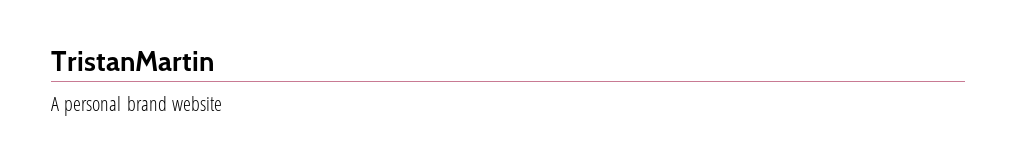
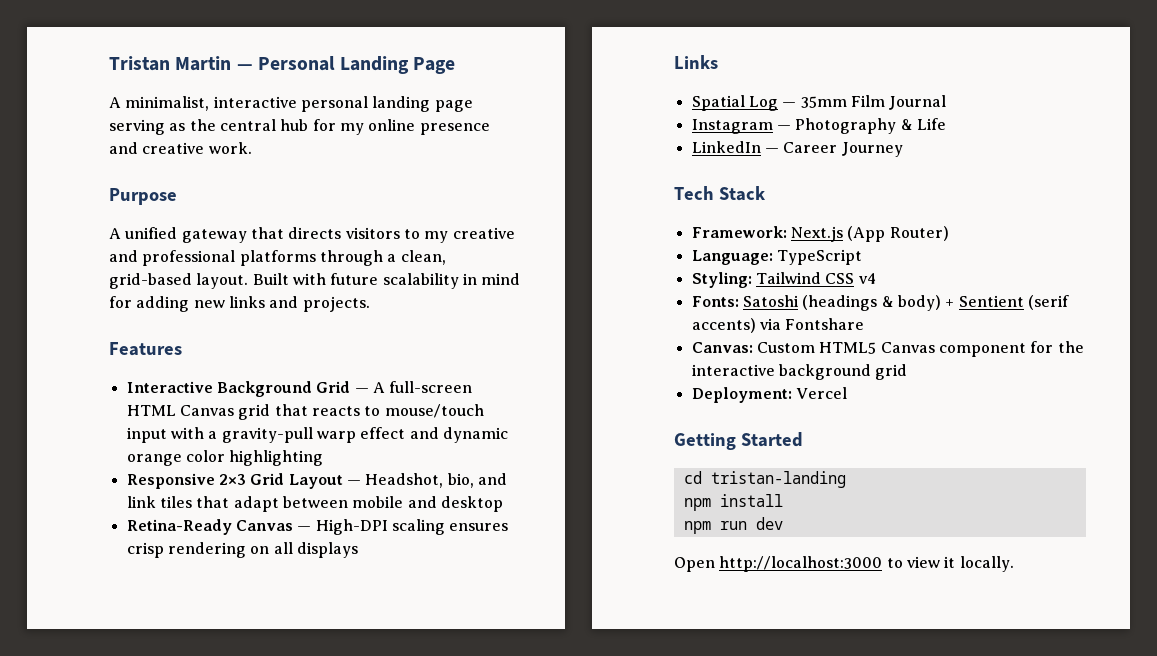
[51,51,214,71] [51,96,222,116] TristanMartin // A personal brand website -> [109,56,456,74] [109,96,473,112] [109,119,490,135] [109,142,252,154] [109,188,177,205] [109,227,515,243] [109,250,446,266] [109,273,521,289] [109,296,370,312] [109,342,182,356] [126,381,473,397] [126,404,484,420] [126,427,508,443] [126,450,324,466] [126,473,507,489] [126,496,503,512] [126,519,509,535] [126,542,358,558] [674,55,718,69] [691,95,947,111] [691,118,946,134] [691,141,903,157] [674,186,766,201] [691,226,949,242] [691,249,862,265] [691,272,876,288] [691,295,1069,311] [691,318,865,333] [691,341,1084,357] [691,364,908,380] [691,387,847,403] [674,432,803,450] [683,471,846,488] [683,494,783,511] [683,517,783,534] [674,556,1014,572] Tristan Martin — Personal Landing Page // A minimalist, interactive personal landing page serving as the central hub for my online presence and creative work. // Purpose // A unified gateway that directs visitors to my creative and professional platforms through a clean, grid-based layout. Built with future scalability in mind for adding new links and projects. // Features // Interactive Background Grid — A full-screen HTML Canvas grid that reacts to mouse/touch input with a gravity-pull warp effect and dynamic orange color highlighting // Responsive 2×3 Grid Layout — Headshot, bio, and link tiles that adapt between mobile and desktop // Retina-Ready Canvas — High-DPI scaling ensures crisp rendering on all displays // Links // Spatial Log — 35mm Film Journal // Instagram — Photography & Life // LinkedIn — Career Journey // Tech Stack // Framework: Next.js (App Router) // Language: TypeScript // Styling: Tailwind CSS v4 // Fonts: Satoshi (headings & body) + Sentient (serif accents) via Fontshare // Canvas: Custom HTML5 Canvas component for the interactive background grid // Deployment: Vercel // Getting Started // cd tristan-landing // npm install // npm run dev // Open http://localhost:3000 to view it locally.

